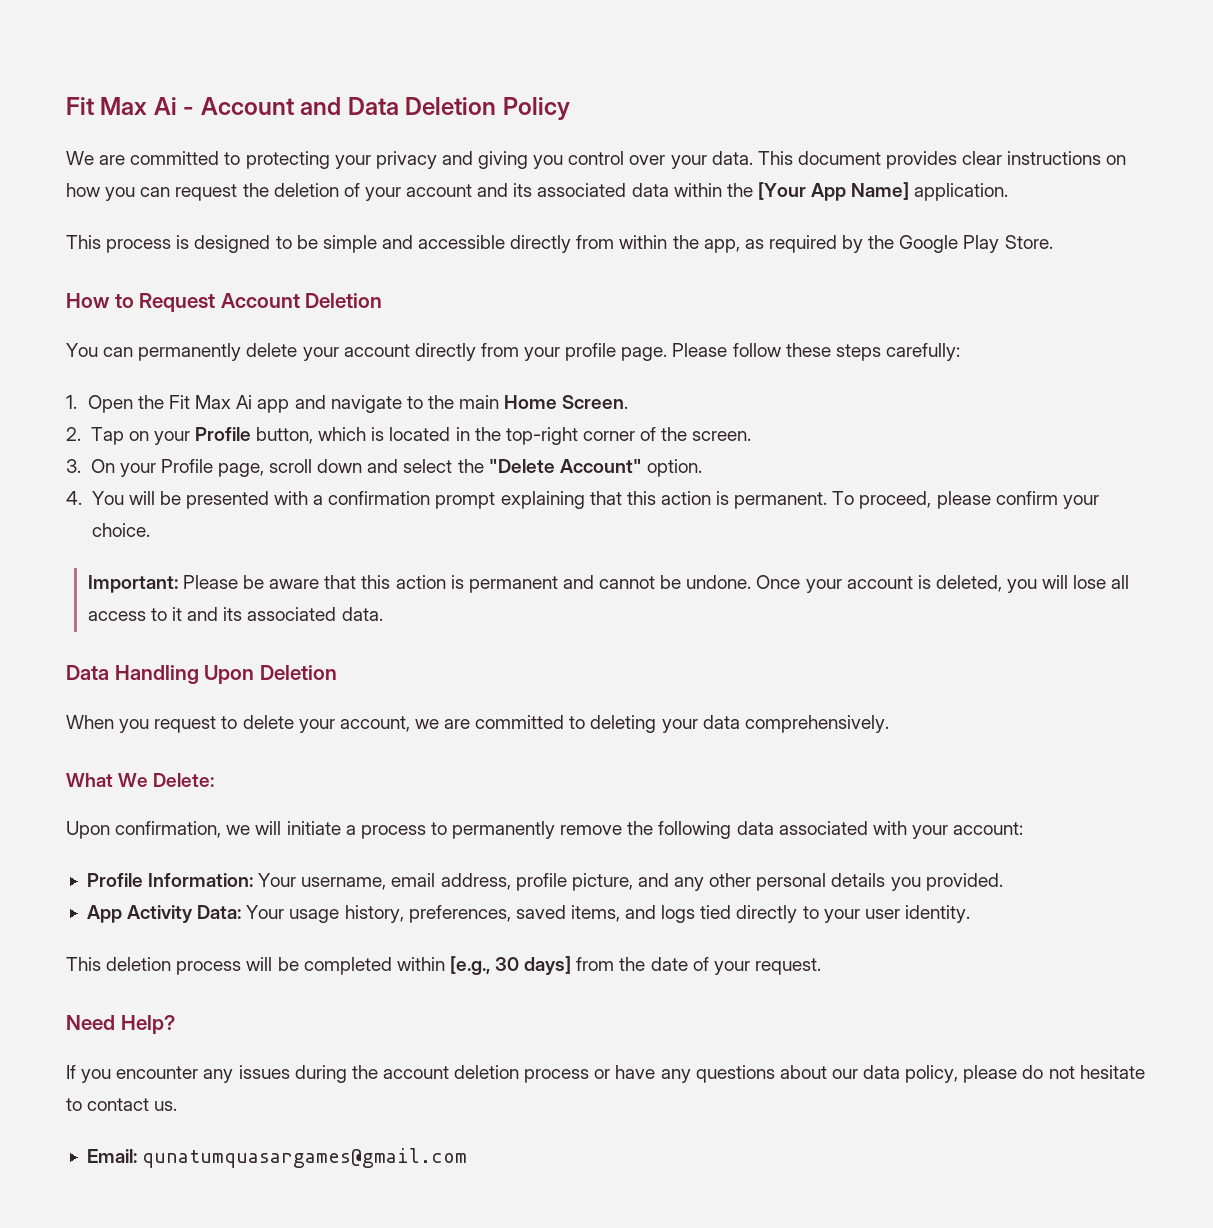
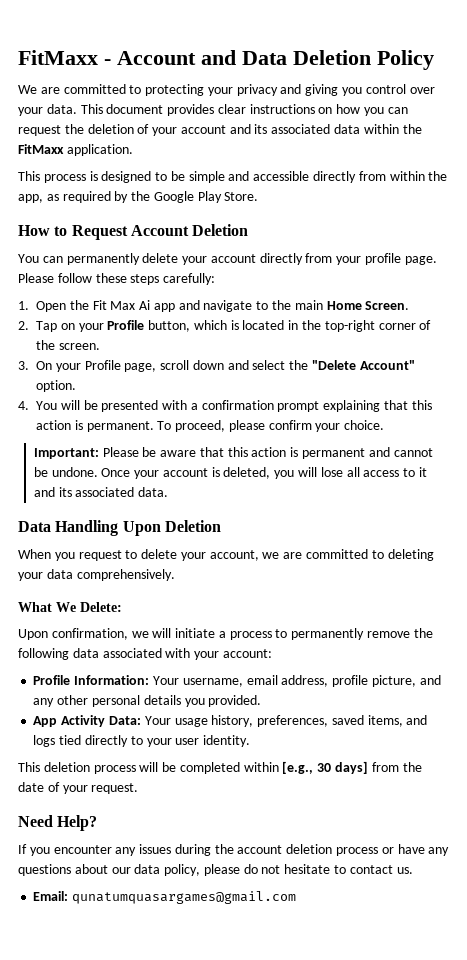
[66,97,177,115] Fit Max Ai -> [18,50,98,65] FitMaxx
[757,182,910,201] [Your App Name] -> [18,144,64,154] FitMaxx

